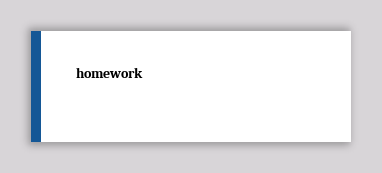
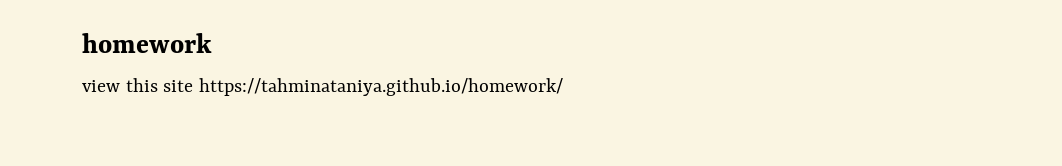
(143, 72) none -> [82,78,564,96] // view this site https://tahminataniya.github.io/homework/

